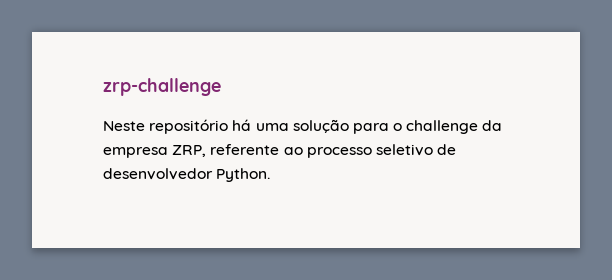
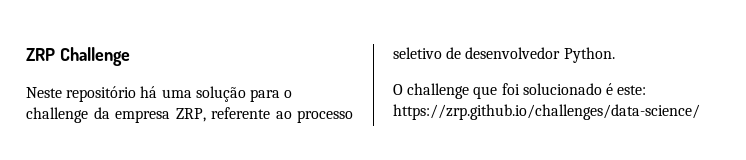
[103,78,221,96] zrp-challenge -> [26,47,130,66] ZRP Challenge
(271, 175) none -> [393,83,647,99] [393,104,700,120] // O challenge que foi solucionado é este: https://zrp.github.io/challenges/data-science/

